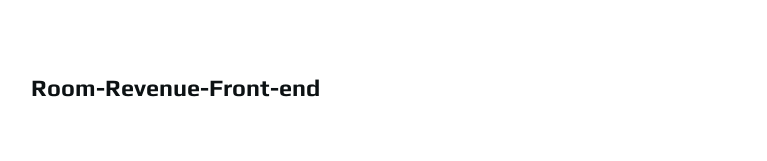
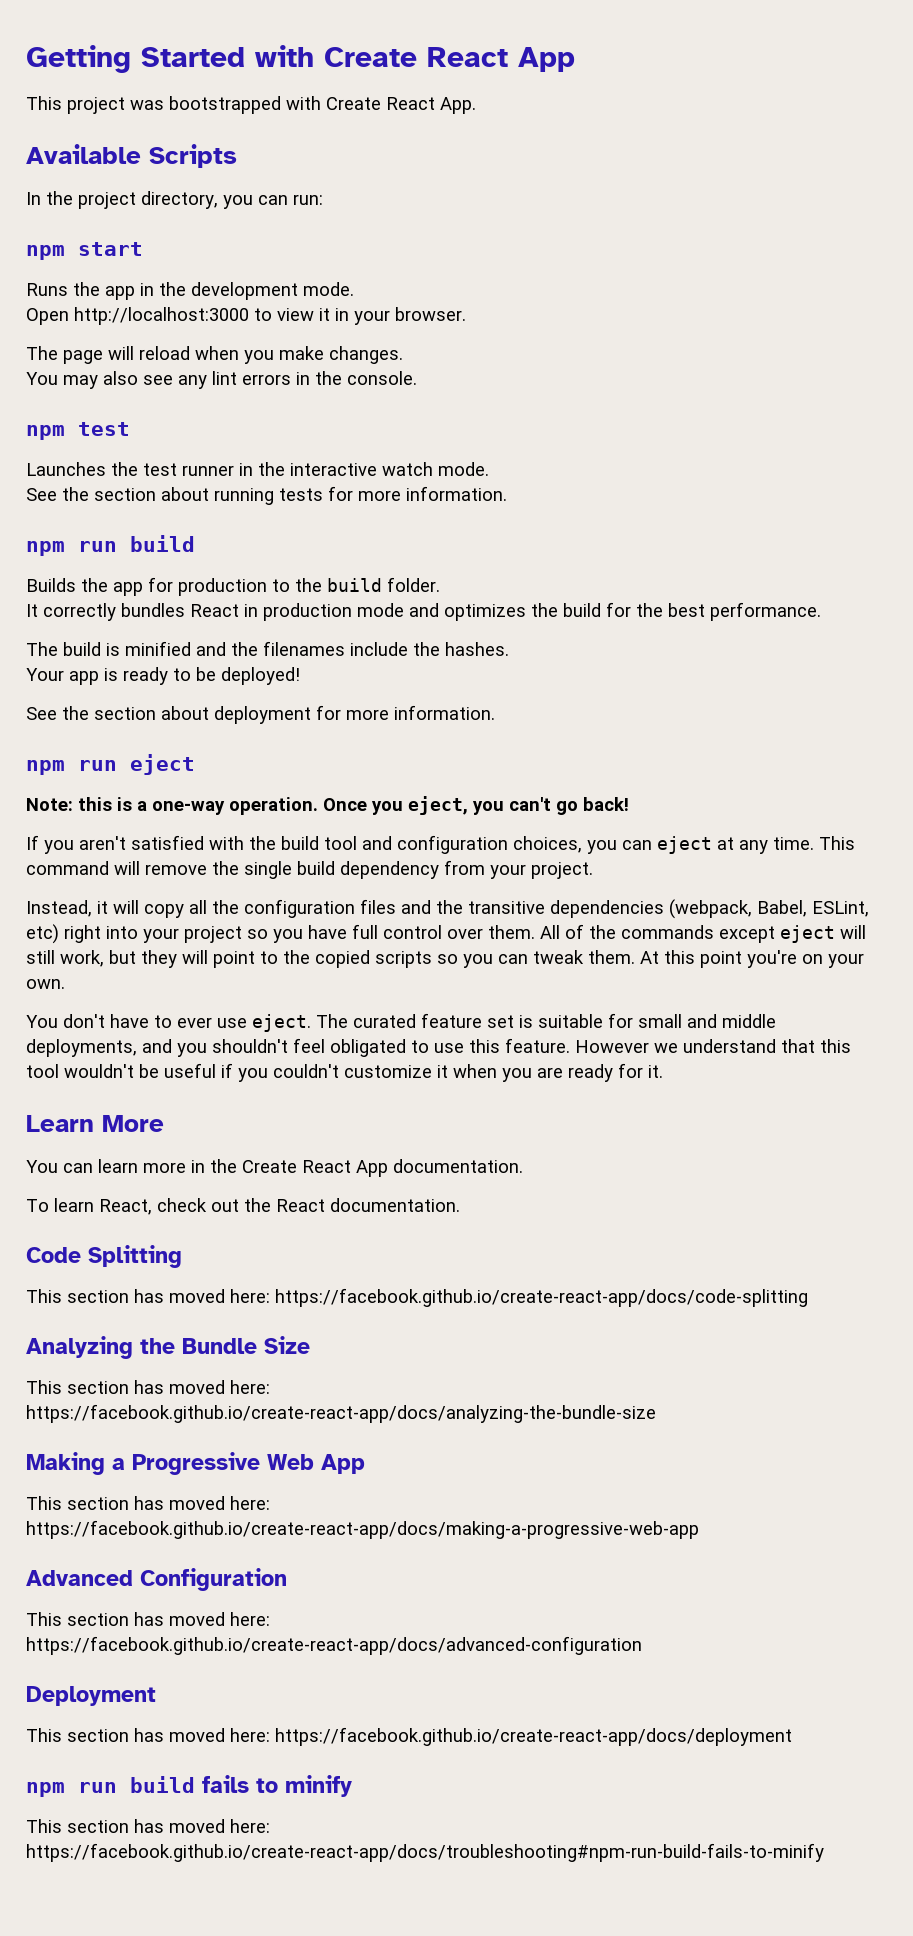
[31,79,320,97] Room-Revenue-Front-end -> [26,45,575,73] [26,96,476,114] [26,144,237,168] [26,191,323,209] [26,242,143,260] [26,282,354,300] [26,307,466,325] [26,346,403,364] [26,371,417,389] [26,422,130,440] [26,462,489,476] [26,486,507,505] [26,535,195,556] [26,577,440,596] [26,602,821,621] [26,641,509,656] [26,667,300,685] [26,705,495,724] [26,754,195,775] [26,796,629,815] [26,835,855,854] [26,860,593,879] [26,899,869,919] [26,924,866,944] [26,950,864,968] [26,979,65,989] [26,1013,776,1032] [26,1038,851,1057] [26,1063,663,1082] [26,1115,164,1132] [26,1159,523,1177] [26,1198,460,1215] [26,1245,182,1268] [26,1288,808,1307] [26,1336,310,1359] [26,1380,270,1394] [26,1404,656,1423] [26,1452,365,1475] [26,1496,270,1510] [26,1520,699,1539] [26,1568,287,1591] [26,1612,270,1626] [26,1636,642,1655] [26,1686,156,1706] [26,1727,792,1746] [26,1775,352,1797] [26,1819,270,1833] [26,1843,824,1862] Getting Started with Create React App // This project was bootstrapped with Create React App. // Available Scripts // In the project directory, you can run: // npm start // Runs the app in the development mode. // Open http://localhost:3000 to view it in your browser. // The page will reload when you make changes. // You may also see any lint errors in the console. // npm test // Launches the test runner in the interactive watch mode. // See the section about running tests for more information. // npm run build // Builds the app for production to the build folder. // It correctly bundles React in production mode and optimizes the build for the best performance. // The build is minified and the filenames include the hashes. // Your app is ready to be deployed! // See the section about deployment for more information. // npm run eject // Note: this is a one-way operation. Once you eject, you can't go back! // If you aren't satisfied with the build tool and configuration choices, you can eject at any time. This command will remove the single build dependency from your project. // Instead, it will copy all the configuration files and the transitive dependencies (webpack, Babel, ESLint, etc) right into your project so you have full control over them. All of the commands except eject will still work, but they will point to the copied scripts so you can tweak them. At this point you're on your own. // You don't have to ever use eject. The curated feature set is suitable for small and middle deployments, and you shouldn't feel obligated to use this feature. However we understand that this tool wouldn't be useful if you couldn't customize it when you are ready for it. // Learn More // You can learn more in the Create React App documentation. // To learn React, check out the React documentation. // Code Splitting // This section has moved here: https://facebook.github.io/create-react-app/docs/code-splitting // Analyzing the Bundle Size // This section has moved here: https://facebook.github.io/create-react-app/docs/analyzing-the-bundle-size // Making a Progressive Web App // This section has moved here: https://facebook.github.io/create-react-app/docs/making-a-progressive-web-app // Advanced Configuration // This section has moved here: https://facebook.github.io/create-react-app/docs/advanced-configuration // Deployment // This section has moved here: https://facebook.github.io/create-react-app/docs/deployment // npm run build fails to minify // This section has moved here: https://facebook.github.io/create-react-app/docs/troubleshooting#npm-run-build-fails-to-minify

